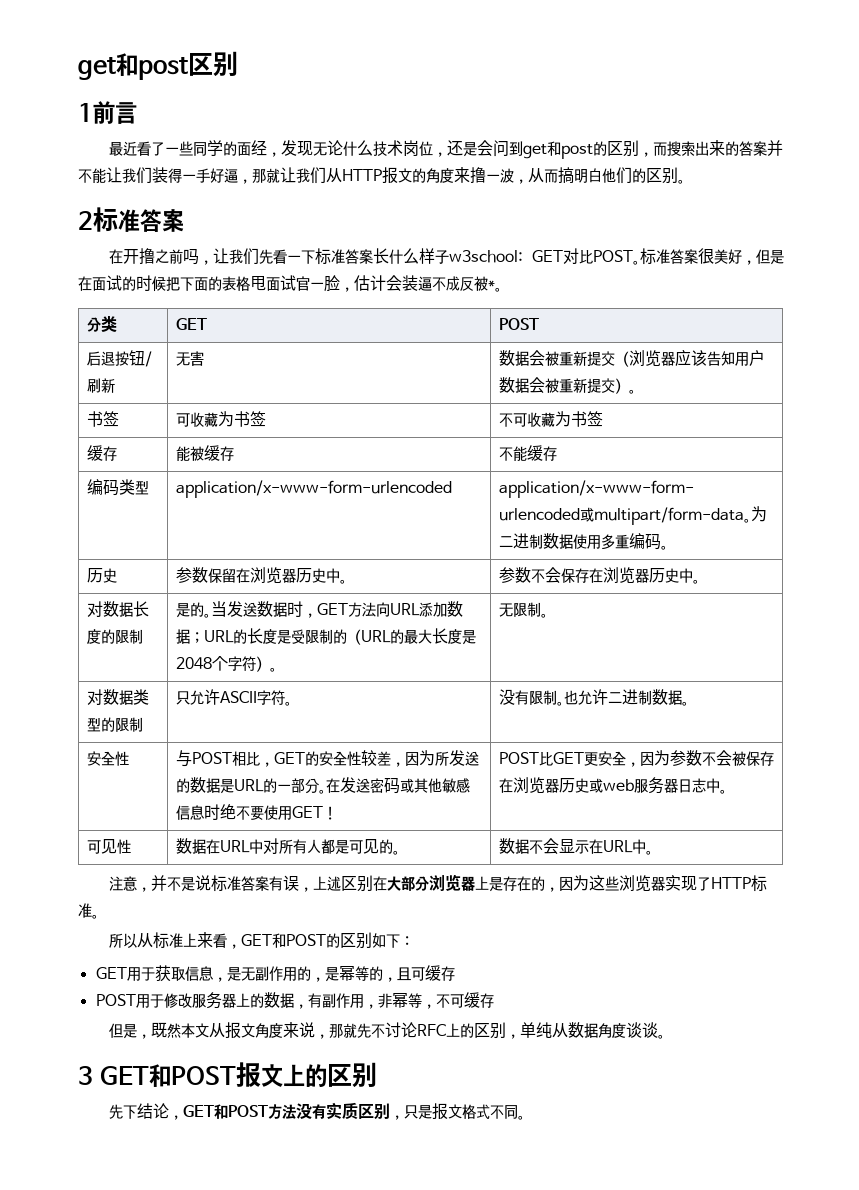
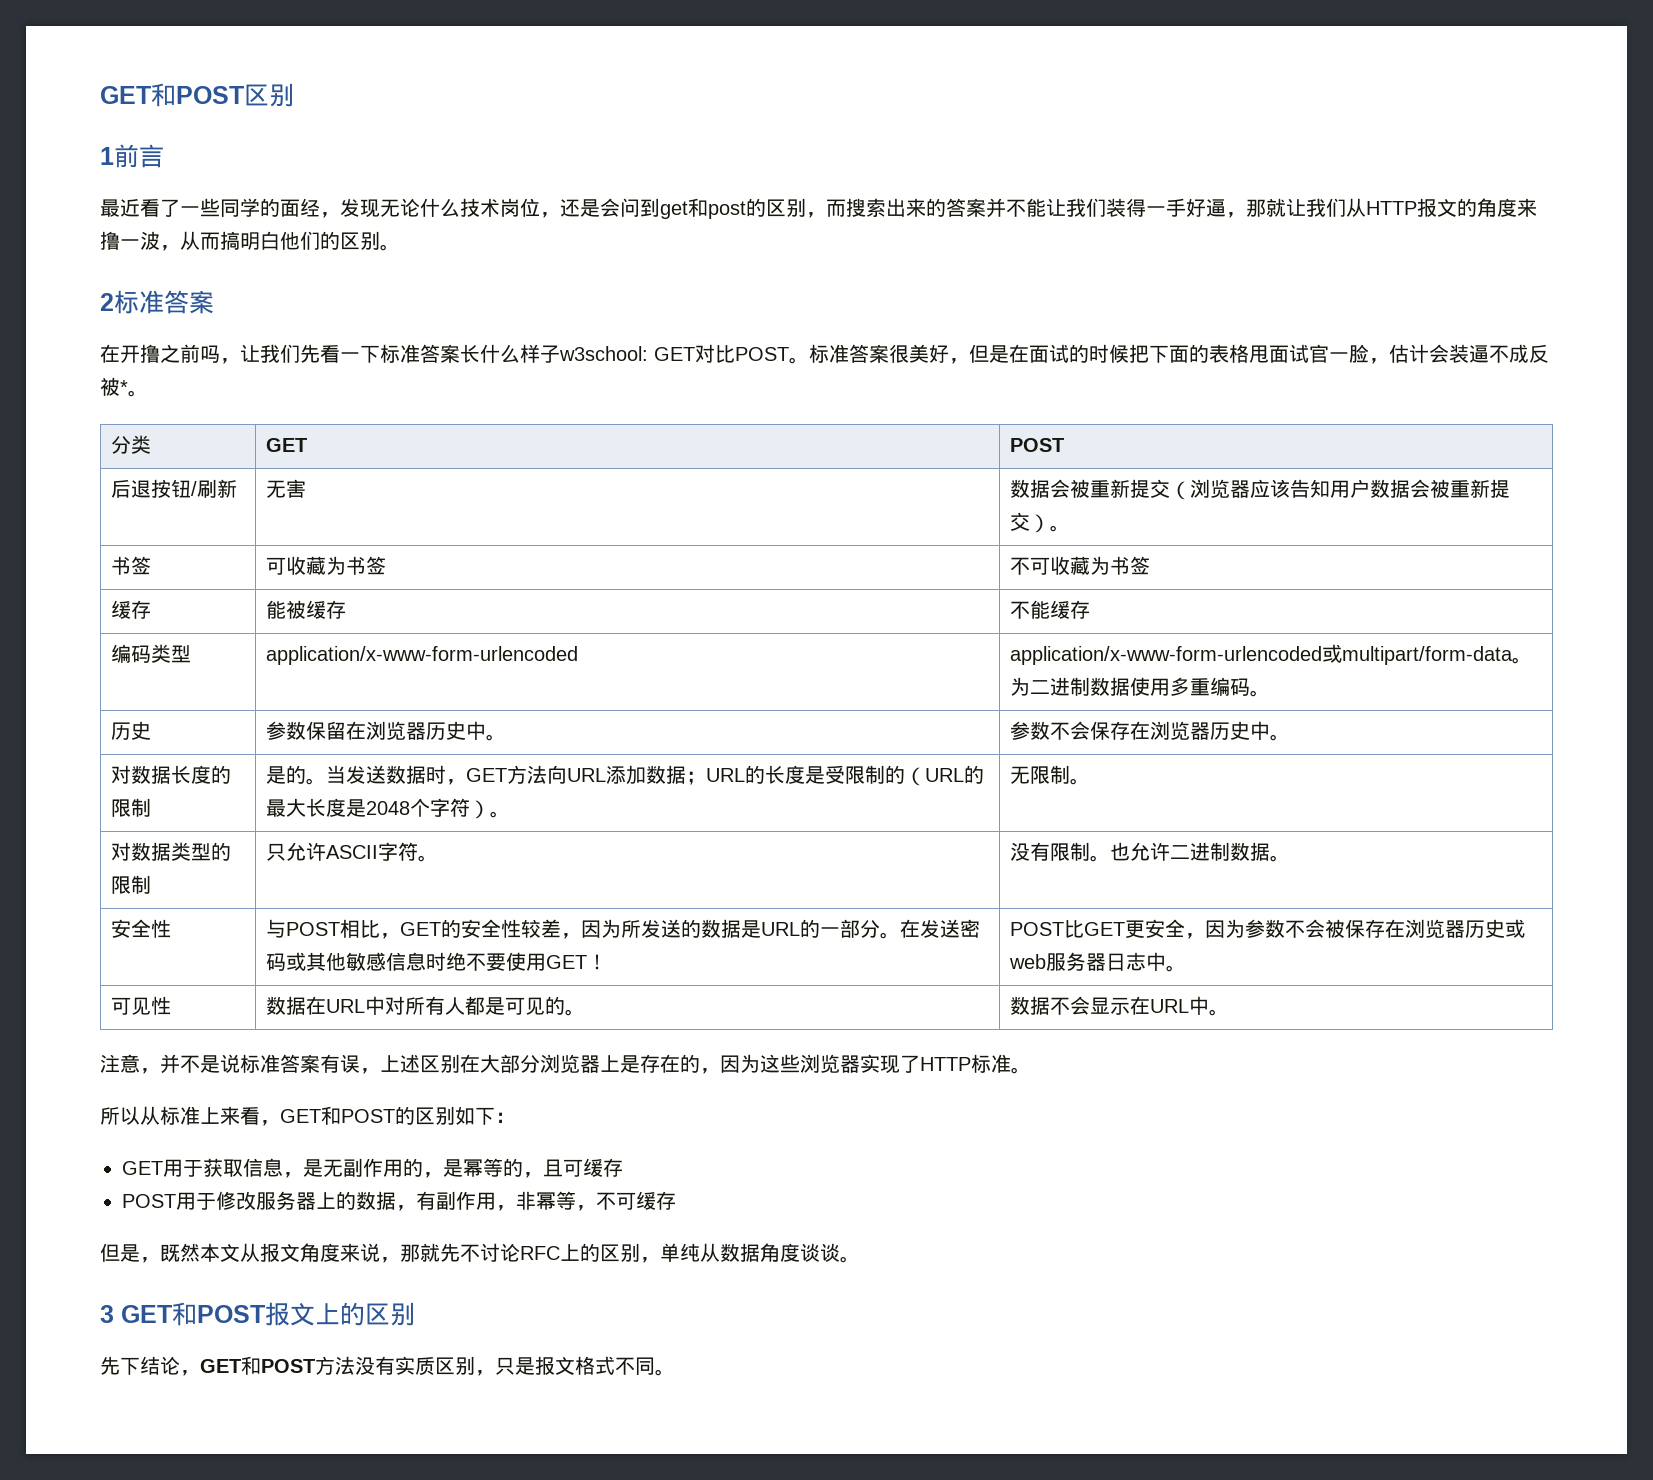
[78,53,188,80] get和post -> [100,83,244,107] GET和POST

